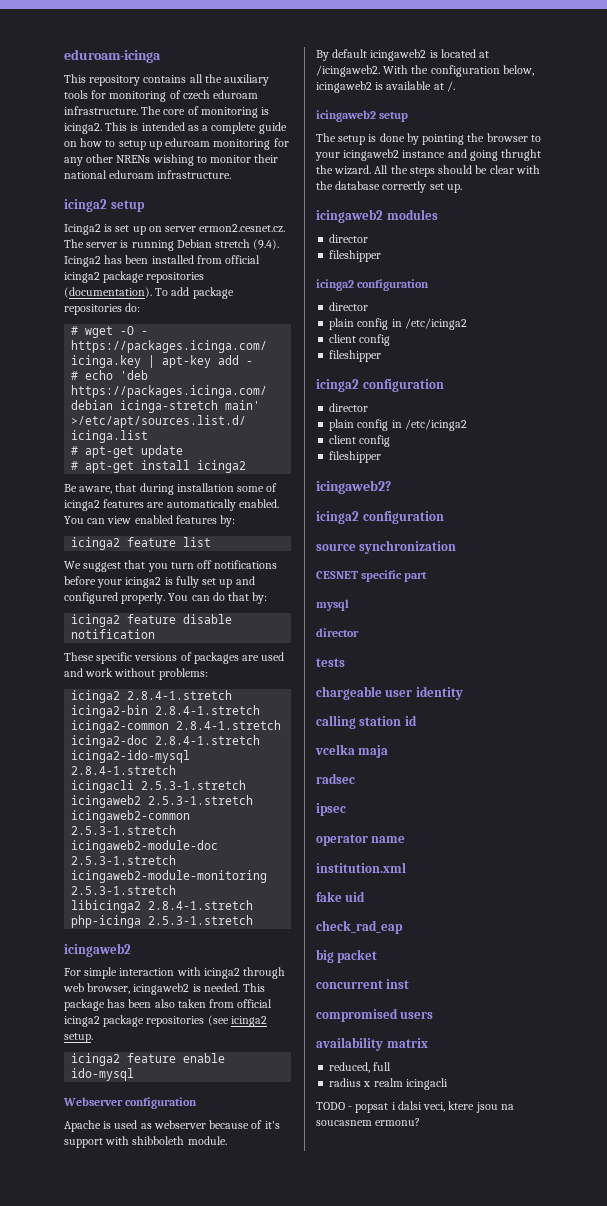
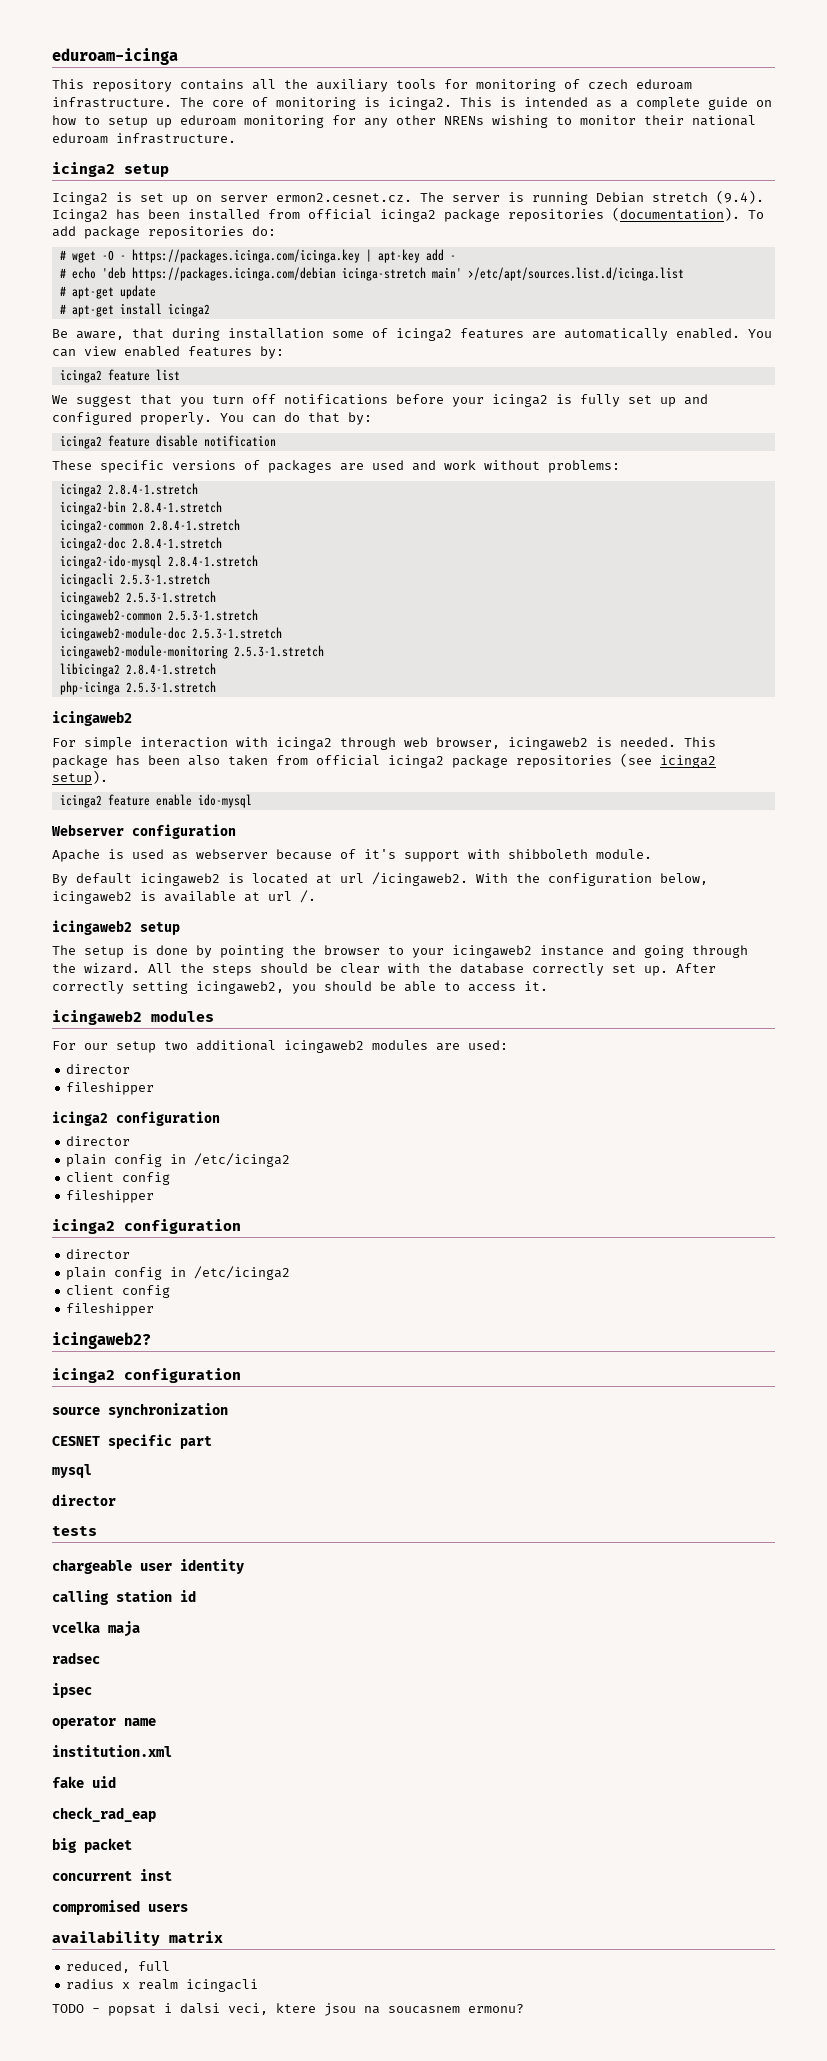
[64,1033,93,1043] setup. -> [52,770,108,785] setup).
(490, 54) none -> [340,873,364,883] url
(444, 86) none -> [268,891,292,901] url
[501,149,542,161] thrught -> [692,945,748,958] through
[316,209,438,223] // icingaweb2 modules -> [676,963,716,973] [52,981,548,994] [52,1010,214,1025] [52,1040,508,1053] After correctly setting icingaweb2, you should be able to access it. // icingaweb2 modules // For our setup two additional icingaweb2 modules are used:

